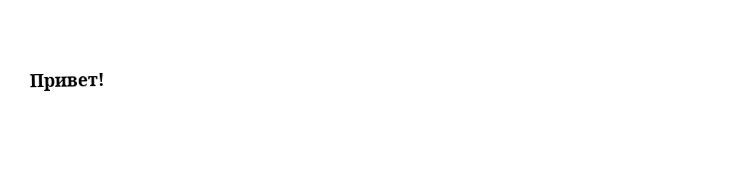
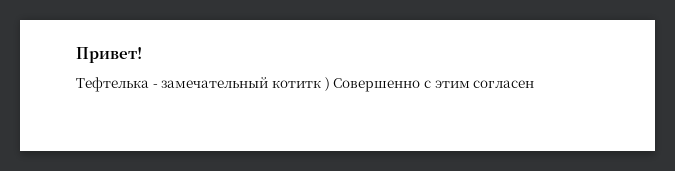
(106, 82) none -> [76,77,535,92] // Тефтелька - замечательный котитк ) Совершенно с этим согласен

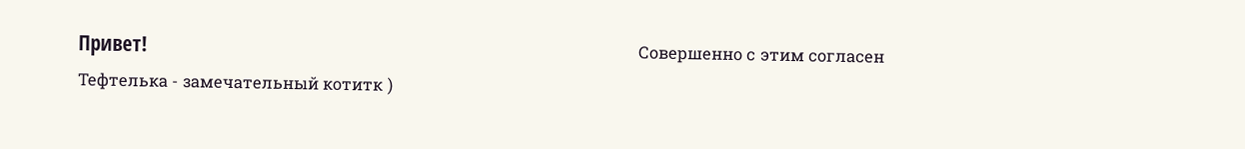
(330, 84) none -> (393, 85) //

